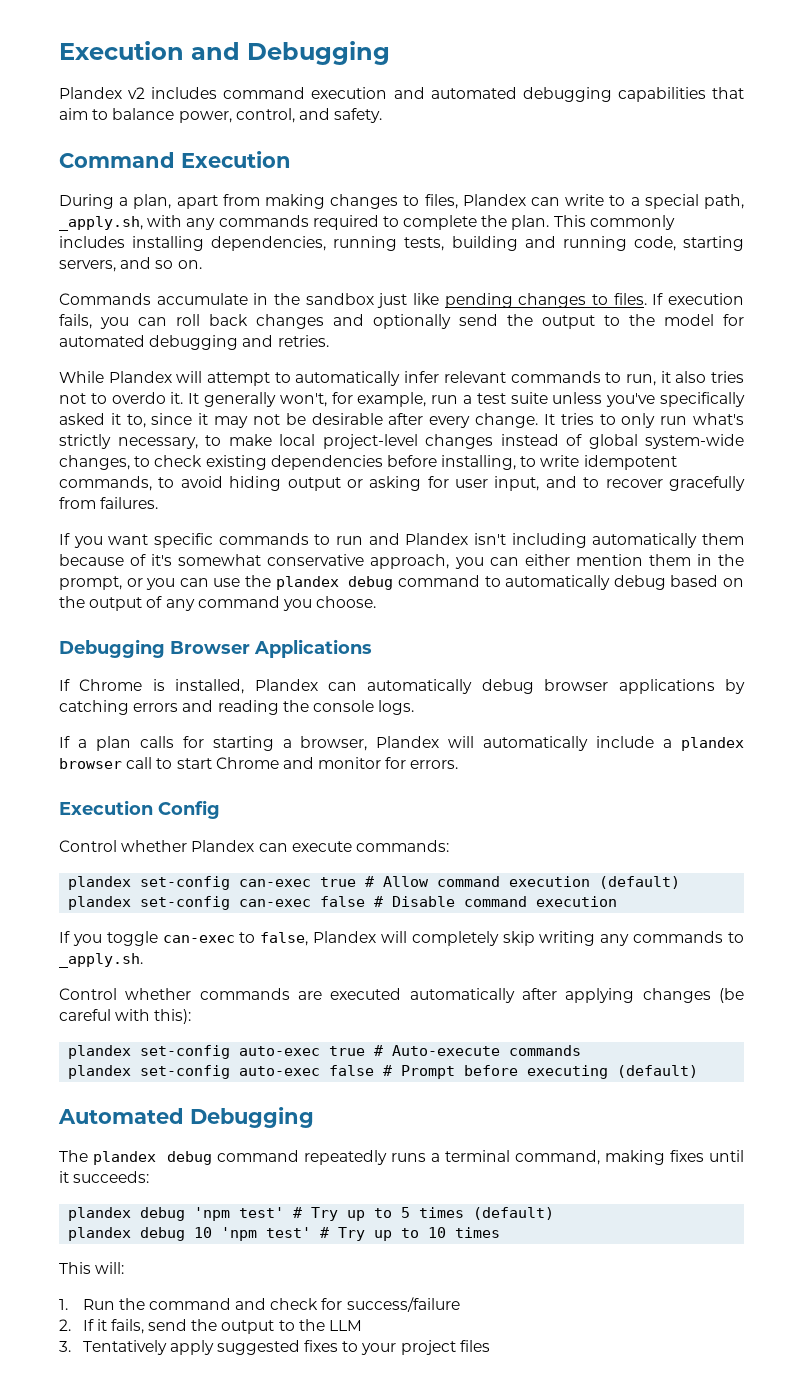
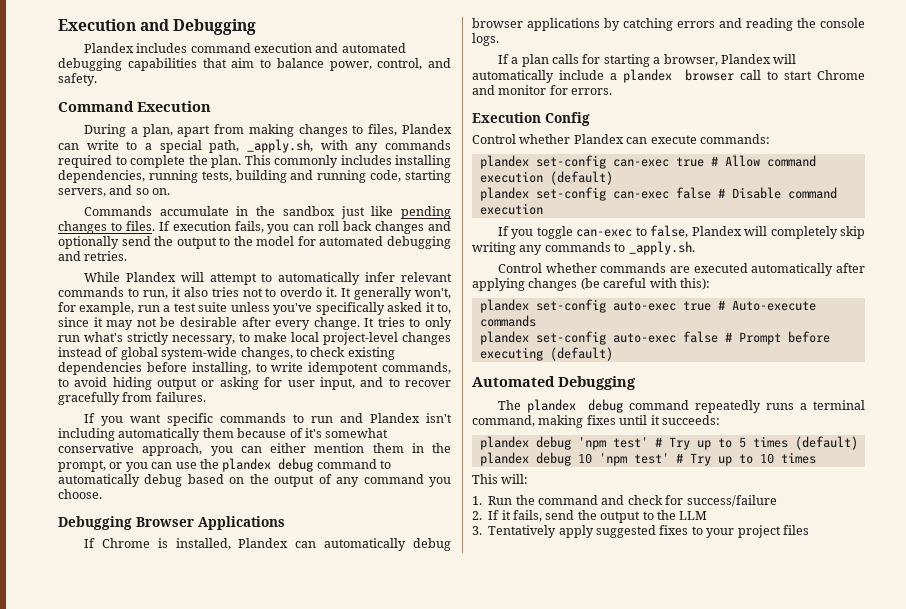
[128,87,146,99] v2 -> (134, 48) none

